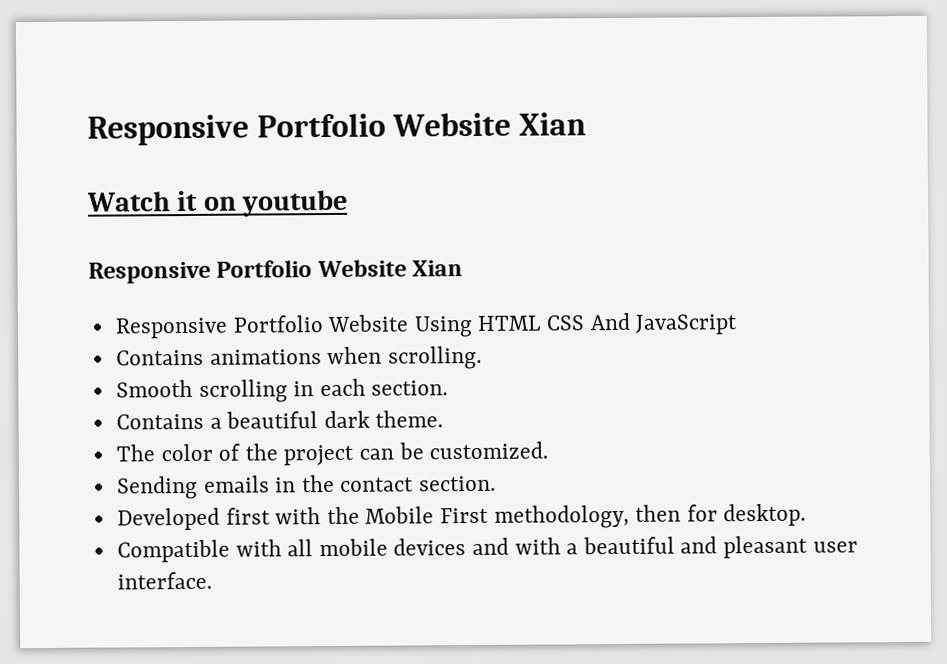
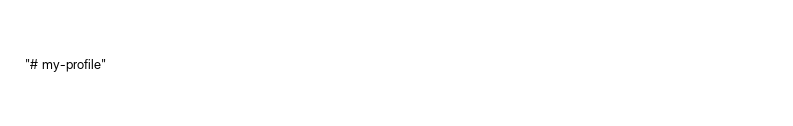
[87,112,586,146] [87,189,349,217] [88,259,464,284] [114,312,739,339] [115,345,482,370] [115,378,449,403] [115,410,444,430] [115,441,549,466] [116,474,497,500] [116,503,807,531] [116,535,858,563] [116,571,212,590] Responsive Portfolio Website Xian // Watch it on youtube // Responsive Portfolio Website Xian // Responsive Portfolio Website Using HTML CSS And JavaScript // Contains animations when scrolling. // Smooth scrolling in each section. // Contains a beautiful dark theme. // The color of the project can be customized. // Sending emails in the contact section. // Developed first with the Mobile First methodology, then for desktop. // Compatible with all mobile devices and with a beautiful and pleasant user interface. -> [25,59,106,72] "# my-profile"

